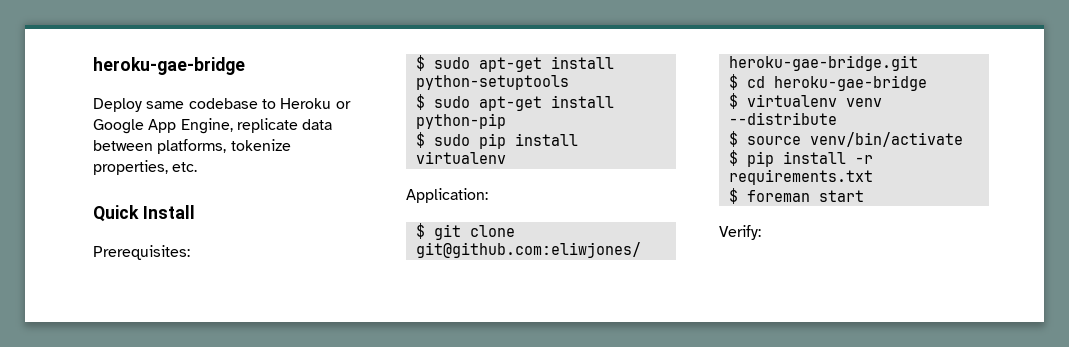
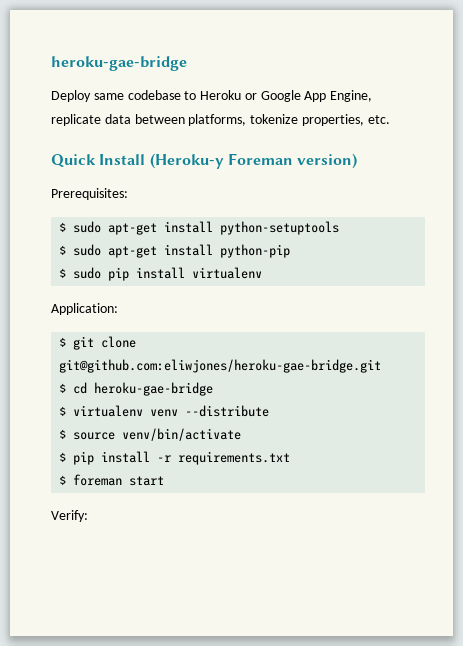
(195, 212) none -> [149,153,358,169] (Heroku-y Foreman version)

